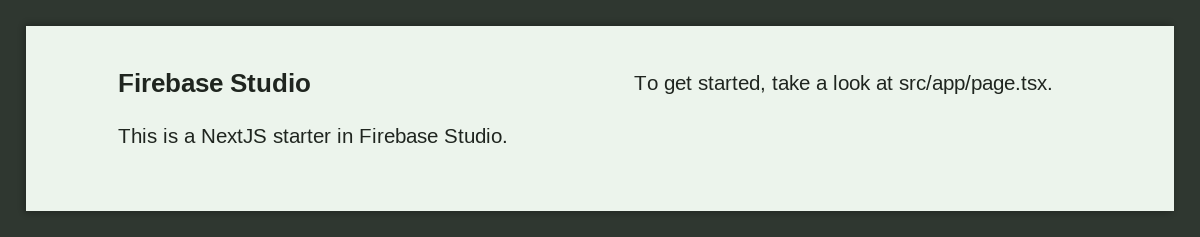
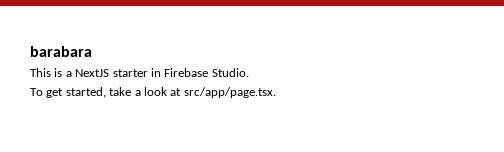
[118,73,312,92] Firebase Studio -> [30,46,92,57] barabara

